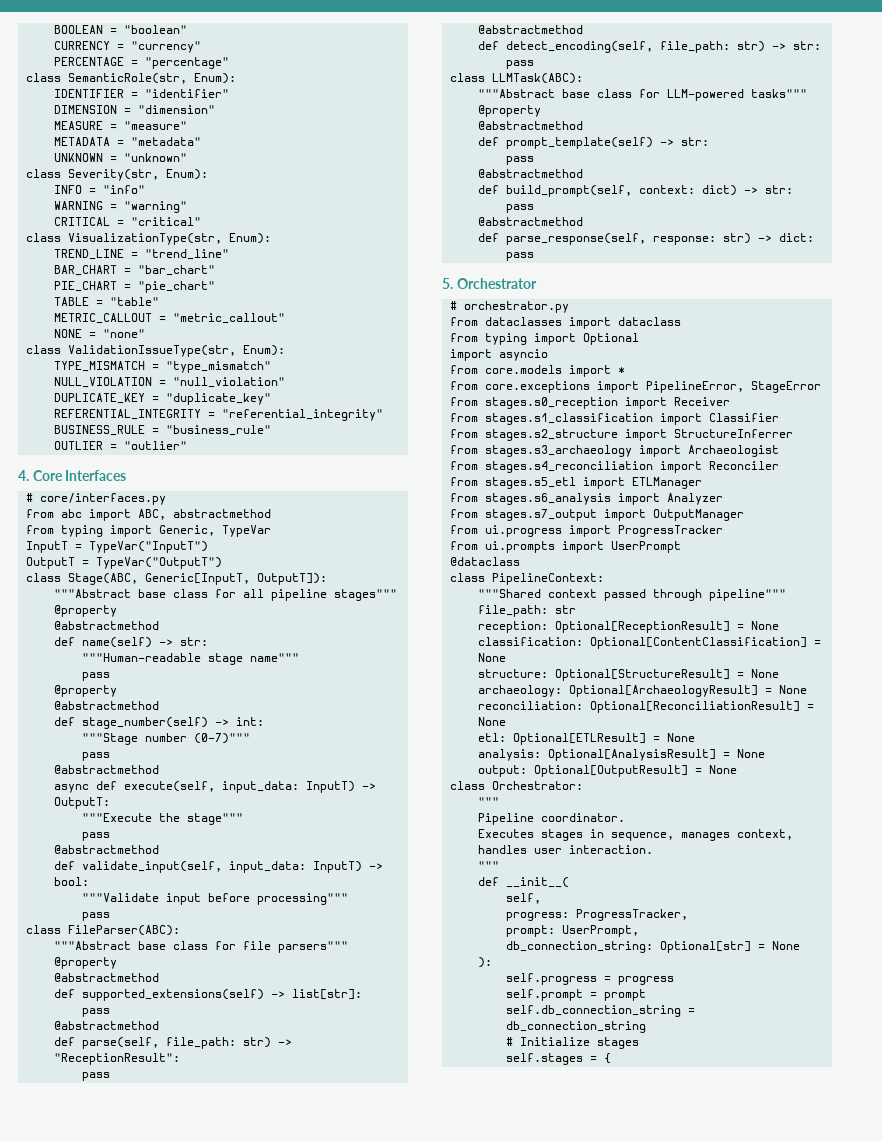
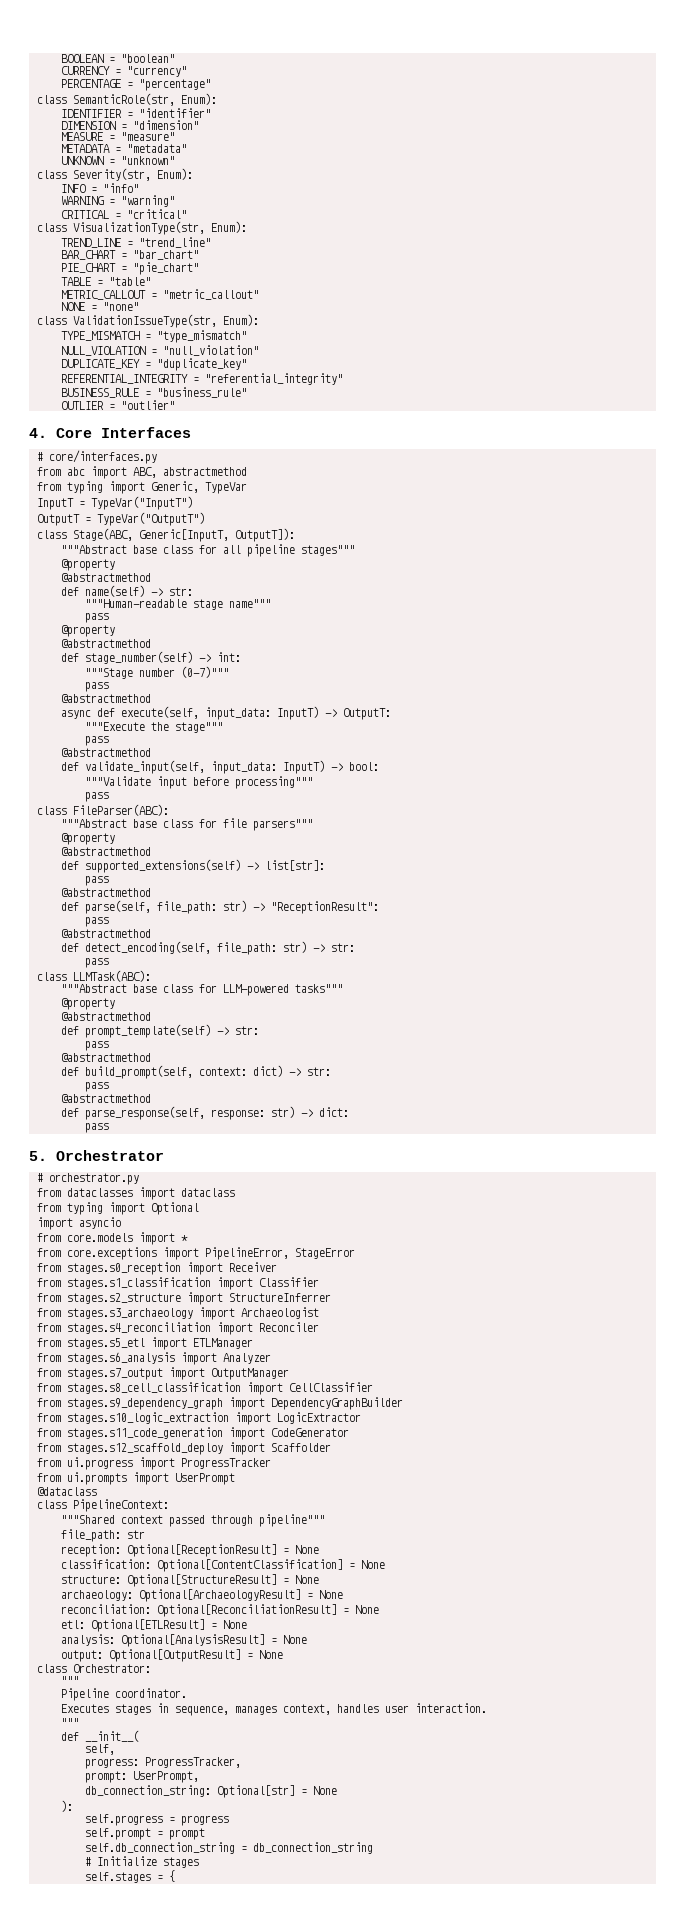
(744, 515) none -> [37,1382,374,1395] [37,1397,404,1410] [37,1412,362,1425] [37,1427,350,1440] [37,1442,332,1455] // from stages.s8_cell_classification import CellClassifier // from stages.s9_dependency_graph import DependencyGraphBuilder // from stages.s10_logic_extraction import LogicExtractor // from stages.s11_code_generation import CodeGenerator // from stages.s12_scaffold_deploy import Scaffolder

